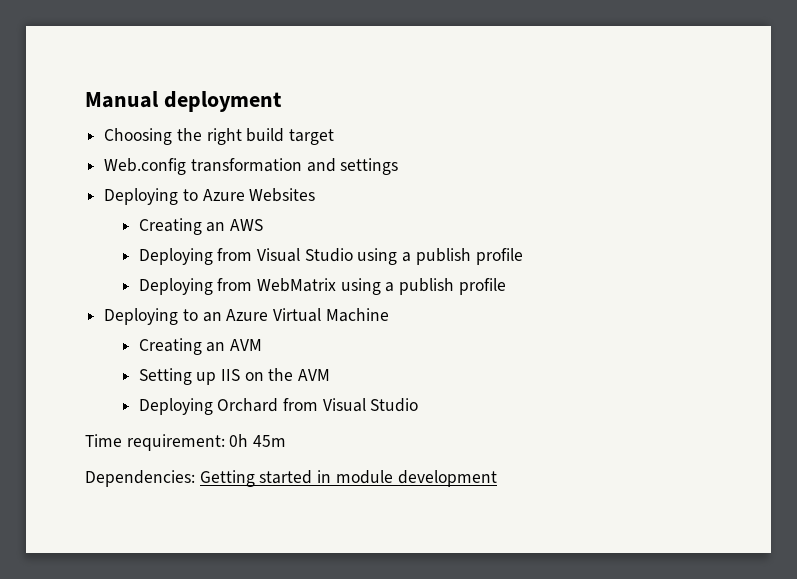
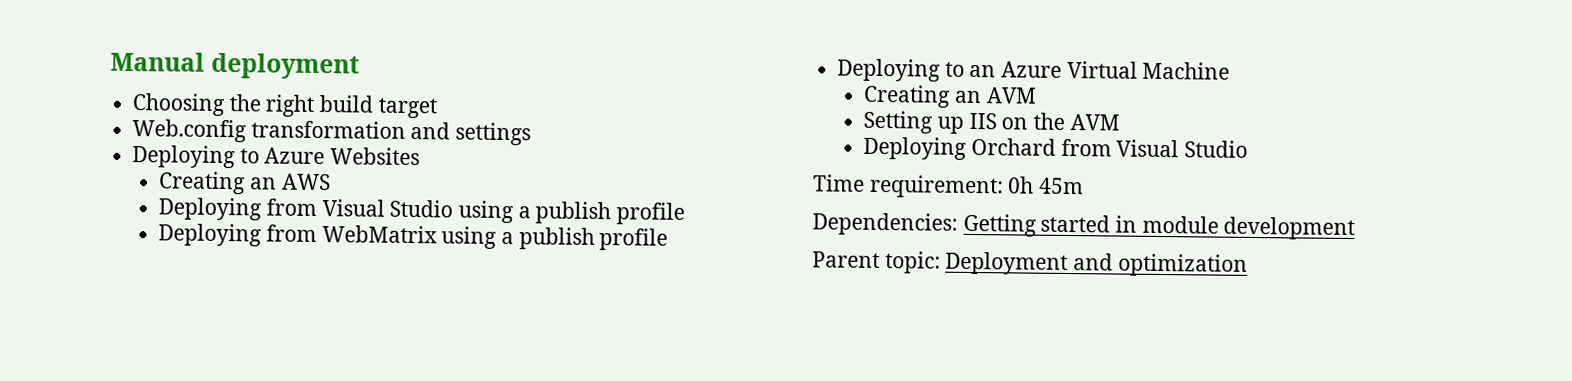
(497, 478) none -> [812,251,1248,277] // Parent topic: Deployment and optimization

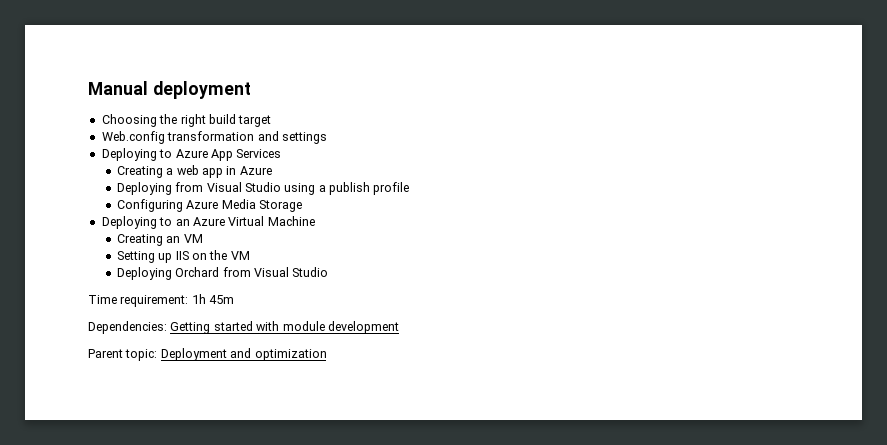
[330,147,421,166] [158,171,331,195] Websites // Creating an AWS -> [210,149,282,161] [116,165,272,178] App Services // Creating a web app in Azure
[158,223,669,251] Deploying from WebMatrix using a publish profile -> [116,199,302,212] Configuring Azure Media Storage
[985,87,1037,104] AVM -> [183,234,203,243] VM
[1069,114,1120,131] AVM -> [230,251,250,260] VM
[1007,176,1035,194] 0h -> [191,294,206,304] 1h
[1115,215,1138,233] in -> [256,321,280,331] with

